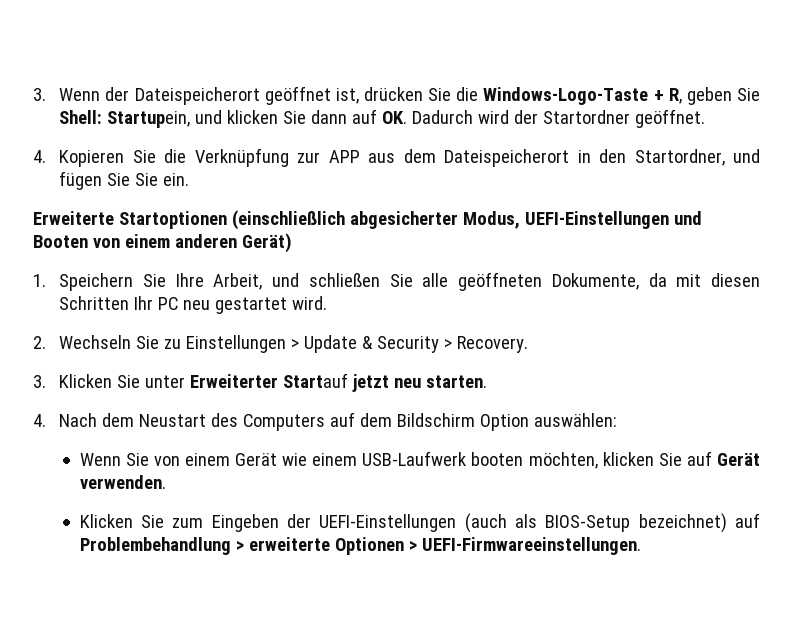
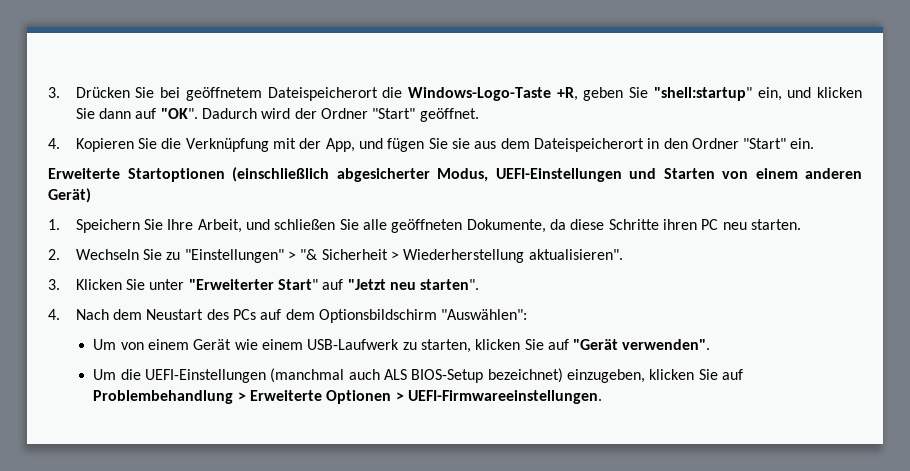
[33,86,760,105] [59,110,191,128] 3. Wenn der Dateispeicherort geöffnet ist, drücken Sie die Windows-Logo-Taste + R, geben Sie Shell: Startupein, -> [48,87,782,101] 3. Drücken Sie bei geöffnetem Dateispeicherort die Windows-Logo-Taste +R, geben Sie "shell:startup" ein,
[382,111,408,124] OK. -> [160,108,198,119] "OK".
[543,110,631,124] Startordner -> [320,108,416,119] Ordner "Start"
[297,150,360,163] zur APP -> [272,138,470,152] mit der App, und fügen Sie sie
[634,149,760,166] [59,171,159,190] Startordner, und fügen Sie Sie -> [691,138,787,149] Ordner "Start"
[33,235,88,248] Booten -> [663,168,715,179] Starten
[676,273,760,287] [59,296,328,314] [33,335,529,353] [33,373,488,392] mit diesen Schritten Ihr PC neu gestartet wird. // 2. Wechseln Sie zu Einstellungen > Update & Security > Recovery. // 3. Klicken Sie unter Erweiterter Startauf jetzt neu starten. -> [570,219,801,230] [48,249,623,263] [48,279,480,290] diese Schritte ihren PC neu starten. // 2. Wechseln Sie zu "Einstellungen" > "& Sicherheit > Wiederherstellung aktualisieren". // 3. Klicken Sie unter "Erweiterter Start" auf "Jetzt neu starten".
[243,414,326,431] Computers -> [232,309,256,320] PCs
[397,413,618,431] [79,453,149,466] Bildschirm Option auswählen: // Wenn Sie -> [318,309,528,323] [93,339,117,350] Optionsbildschirm "Auswählen": // Um
[471,451,761,469] [79,475,166,489] [79,513,727,533] booten möchten, klicken Sie auf Gerät verwenden. // Klicken Sie zum Eingeben der UEFI-Einstellungen (auch als BIOS-Setup bezeichnet) -> [402,339,711,353] [93,368,718,383] zu starten, klicken Sie auf "Gerät verwenden". // Um die UEFI-Einstellungen (manchmal auch ALS BIOS-Setup bezeichnet) einzugeben, klicken Sie
[248,537,330,551] erweiterte -> [249,390,322,401] Erweiterte

